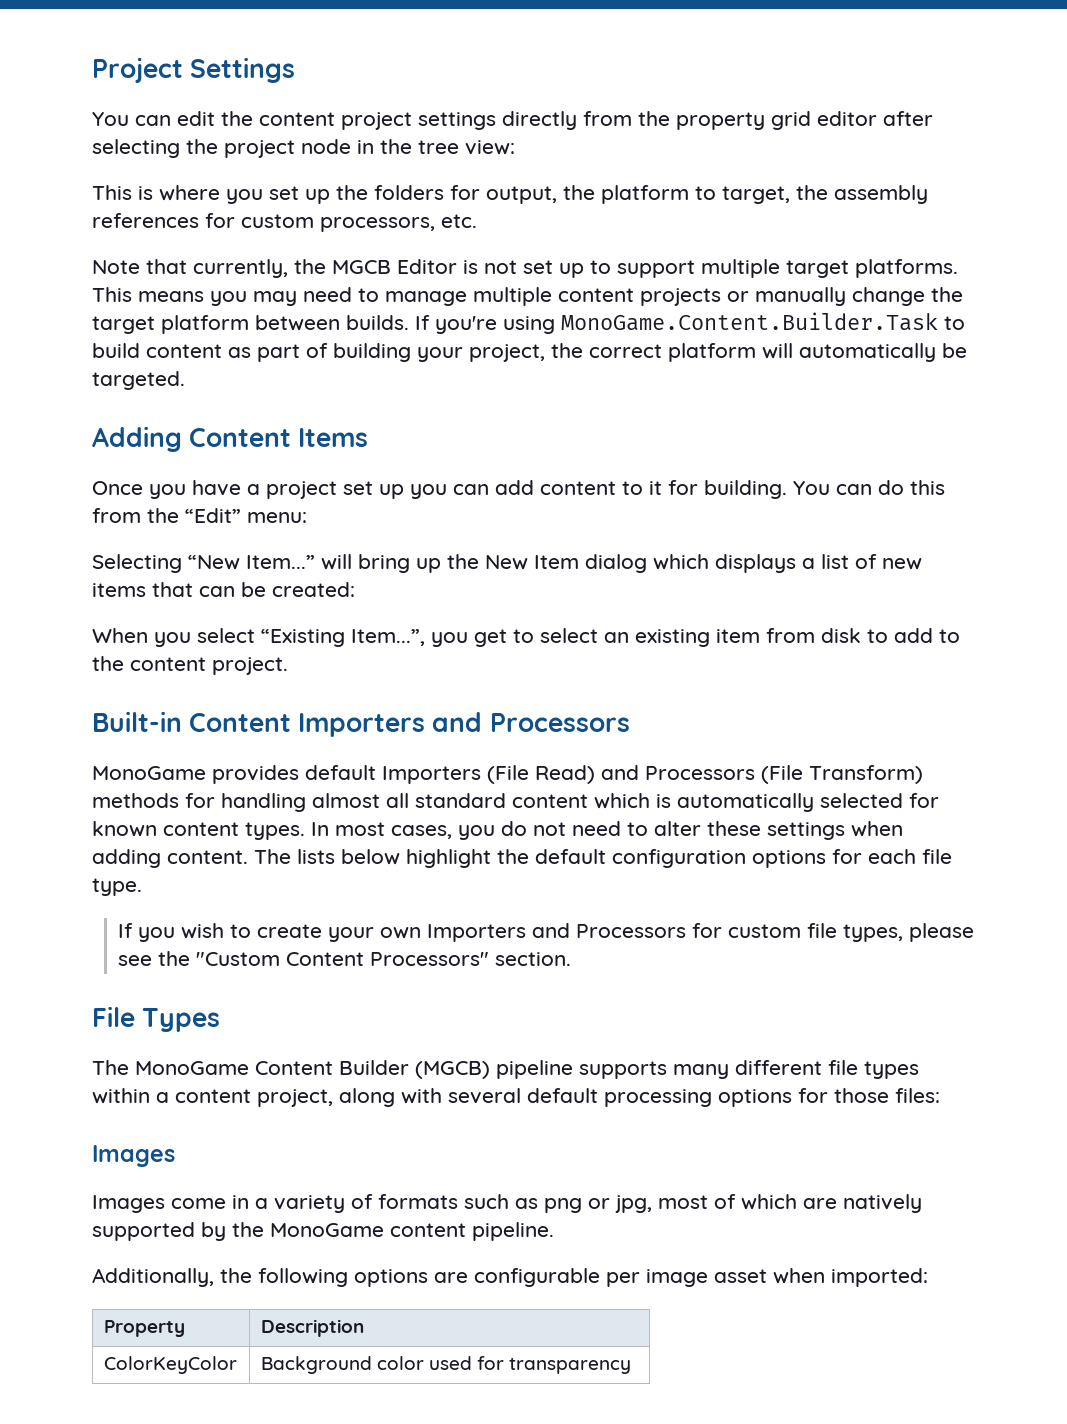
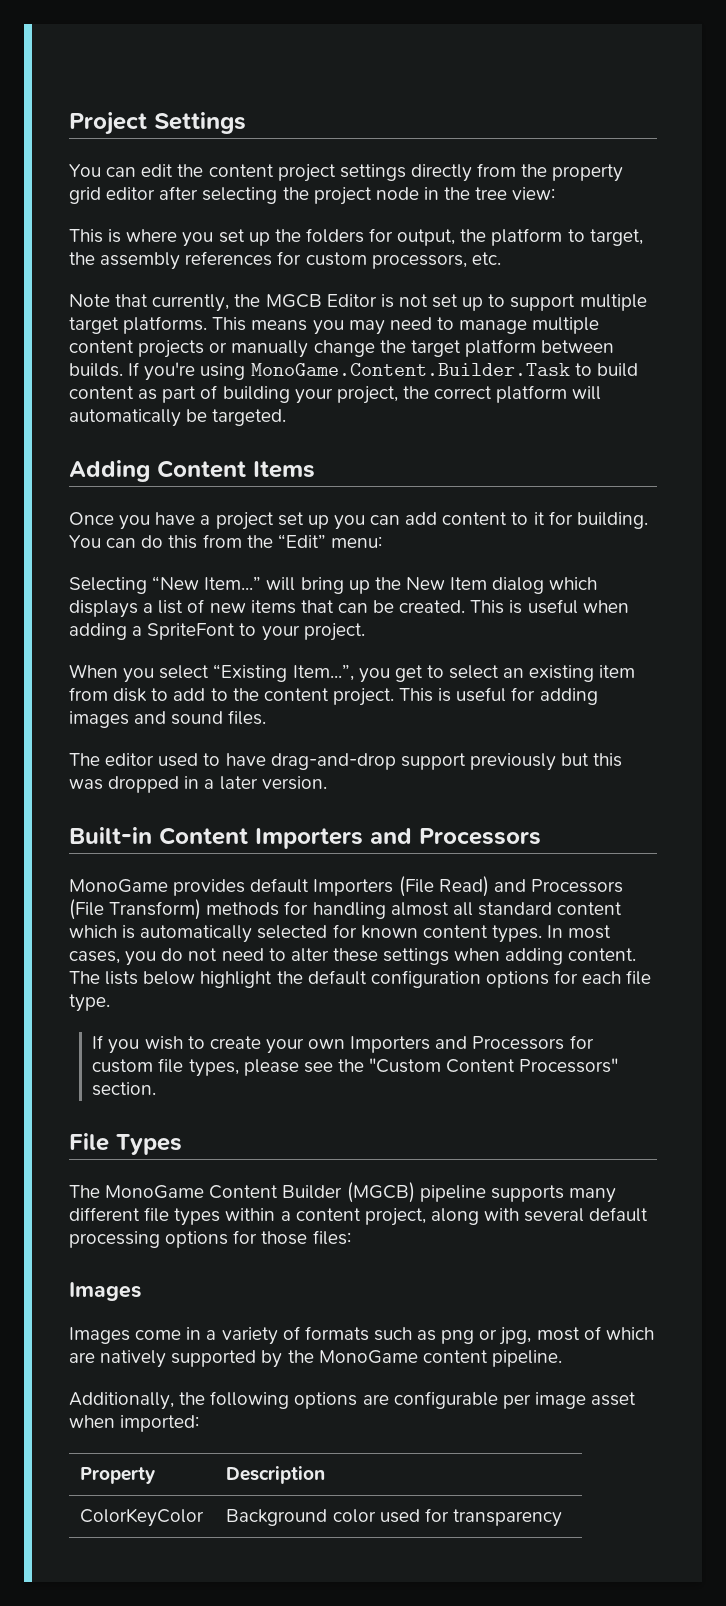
[272,582,355,597] created: -> [399,599,629,614] [69,623,365,641] created. This is useful when adding a SpriteFont to your project.
(288, 666) none -> [399,687,598,705] [69,710,267,728] [69,753,623,771] [69,776,327,793] This is useful for adding images and sound files. // The editor used to have drag-and-drop support previously but this was dropped in a later version.

